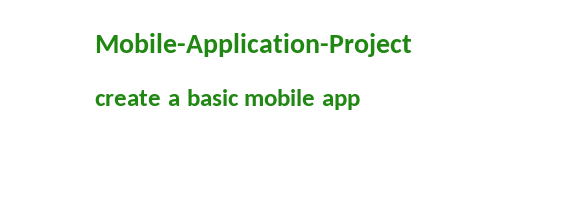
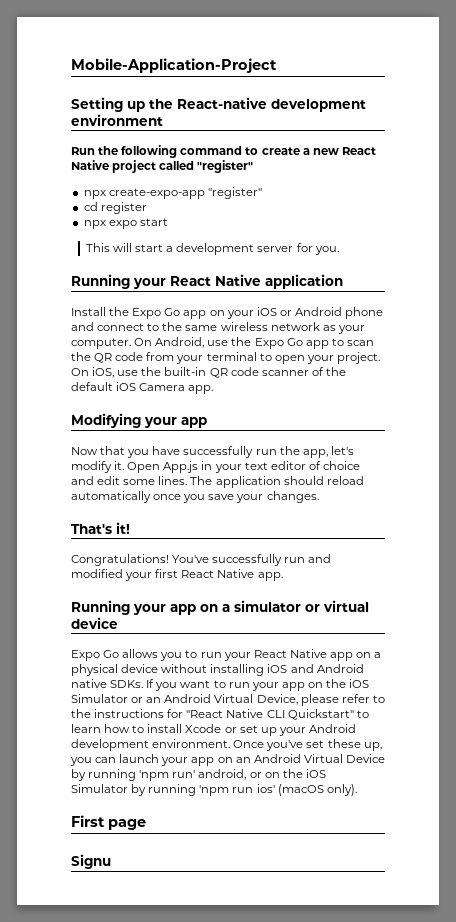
[95,89,360,110] create a basic mobile app -> [71,97,366,112] [71,114,163,126] [71,145,376,158] [71,160,254,173] [83,187,262,199] [83,202,147,214] [83,218,168,229] [85,243,339,255] [71,274,343,289] [71,307,384,319] [71,322,365,334] [71,337,374,349] [71,352,380,364] [71,367,346,378] [71,382,214,394] [71,413,207,428] [71,446,354,458] [71,461,360,473] [71,476,364,488] [71,491,319,503] [71,522,130,534] [71,554,332,566] [71,569,283,581] [71,600,369,615] [71,617,118,629] [71,649,382,661] [71,664,364,676] [71,679,370,691] [71,694,385,706] [71,709,369,720] [71,724,356,736] [71,739,382,751] [70,754,385,766] [71,769,326,781] [71,784,357,796] [71,815,146,830] [71,854,111,869] Setting up the React-native development environment // Run the following command to create a new React Native project called "register" // npx create-expo-app "register" // cd register // npx expo start // This will start a development server for you. // Running your React Native application // Install the Expo Go app on your iOS or Android phone and connect to the same wireless network as your computer. On Android, use the Expo Go app to scan the QR code from your terminal to open your project. On iOS, use the built-in QR code scanner of the default iOS Camera app. // Modifying your app // Now that you have successfully run the app, let's modify it. Open App.js in your text editor of choice and edit some lines. The application should reload automatically once you save your changes. // That's it! // Congratulations! You've successfully run and modified your first React Native app. // Running your app on a simulator or virtual device // Expo Go allows you to run your React Native app on a physical device without installing iOS and Android native SDKs. If you want to run your app on the iOS Simulator or an Android Virtual Device, please refer to the instructions for "React Native CLI Quickstart" to learn how to install Xcode or set up your Android development environment. Once you've set these up, you can launch your app on an Android Virtual Device by running 'npm run' android, or on the iOS Simulator by running 'npm run ios' (macOS only). // First page // Signu

